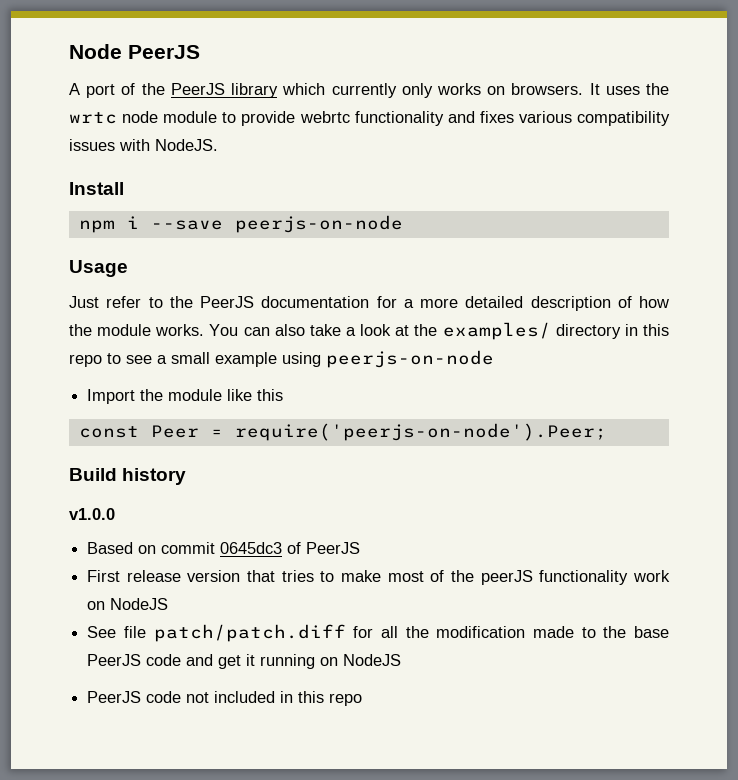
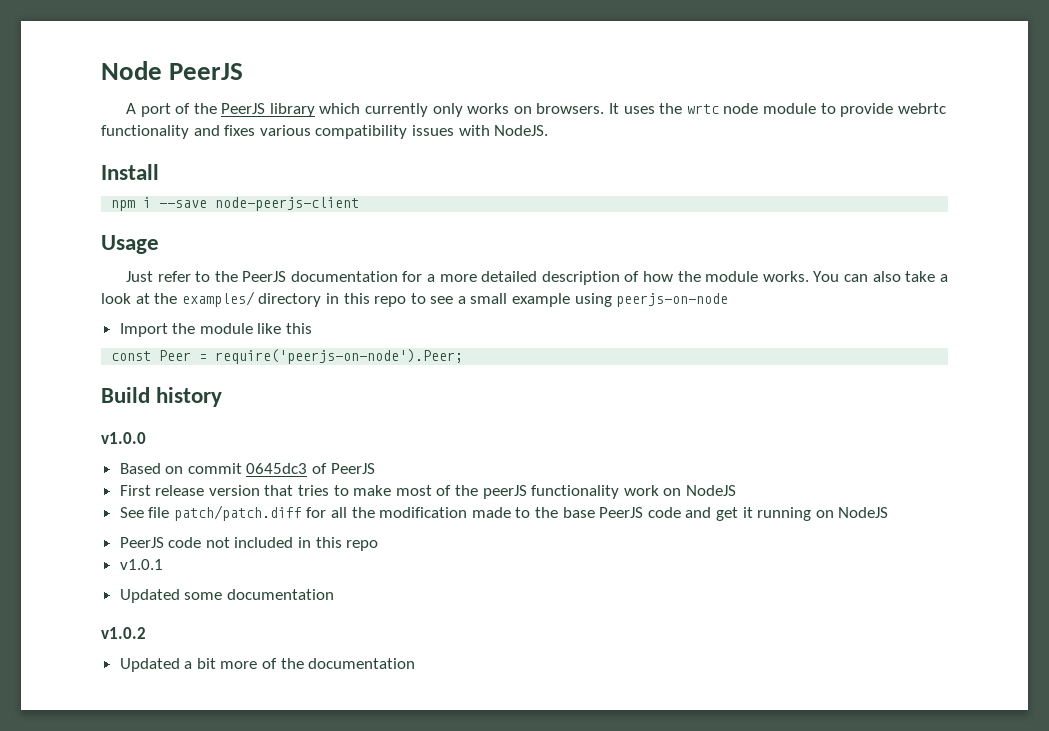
[234,215,403,233] peerjs-on-node -> [215,197,360,211] node-peerjs-client
(363, 699) none -> [119,559,163,570] [119,589,334,603] [101,627,146,639] [119,658,416,672] // v1.0.1 // Updated some documentation // v1.0.2 // Updated a bit more of the documentation

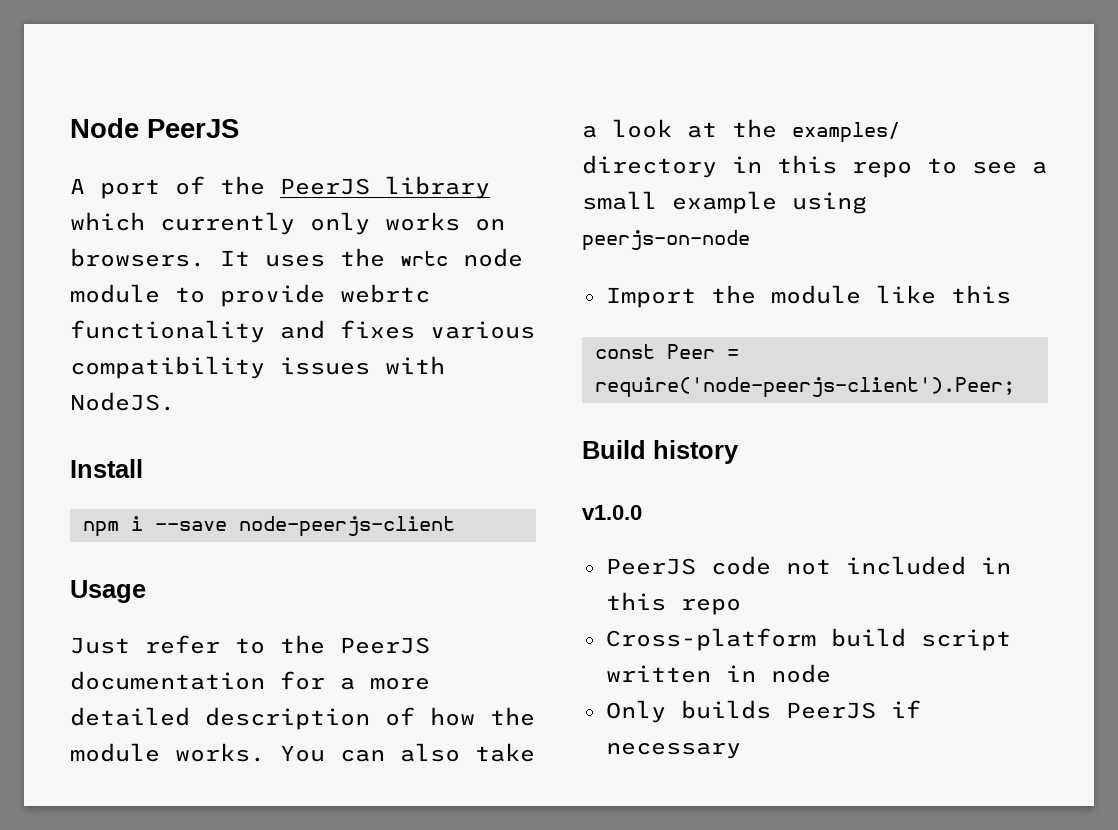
[215,349,464,364] require('peerjs-on-node').Peer; -> [594,377,1015,398] require('node-peerjs-client').Peer;
[119,463,375,474] [119,485,736,499] [119,505,889,521] // Based on commit 0645dc3 of PeerJS // First release version that tries to make most of the peerJS functionality work on NodeJS // See file patch/patch.diff for all the modification made to the base PeerJS code and get it running on NodeJS -> (642, 512) none
[119,559,163,570] [119,589,334,603] [101,627,146,639] [119,658,416,672] v1.0.1 // Updated some documentation // v1.0.2 // Updated a bit more of the documentation -> [605,628,1011,651] [605,664,831,683] [605,700,921,723] [605,742,741,759] Cross-platform build script written in node // Only builds PeerJS if necessary

